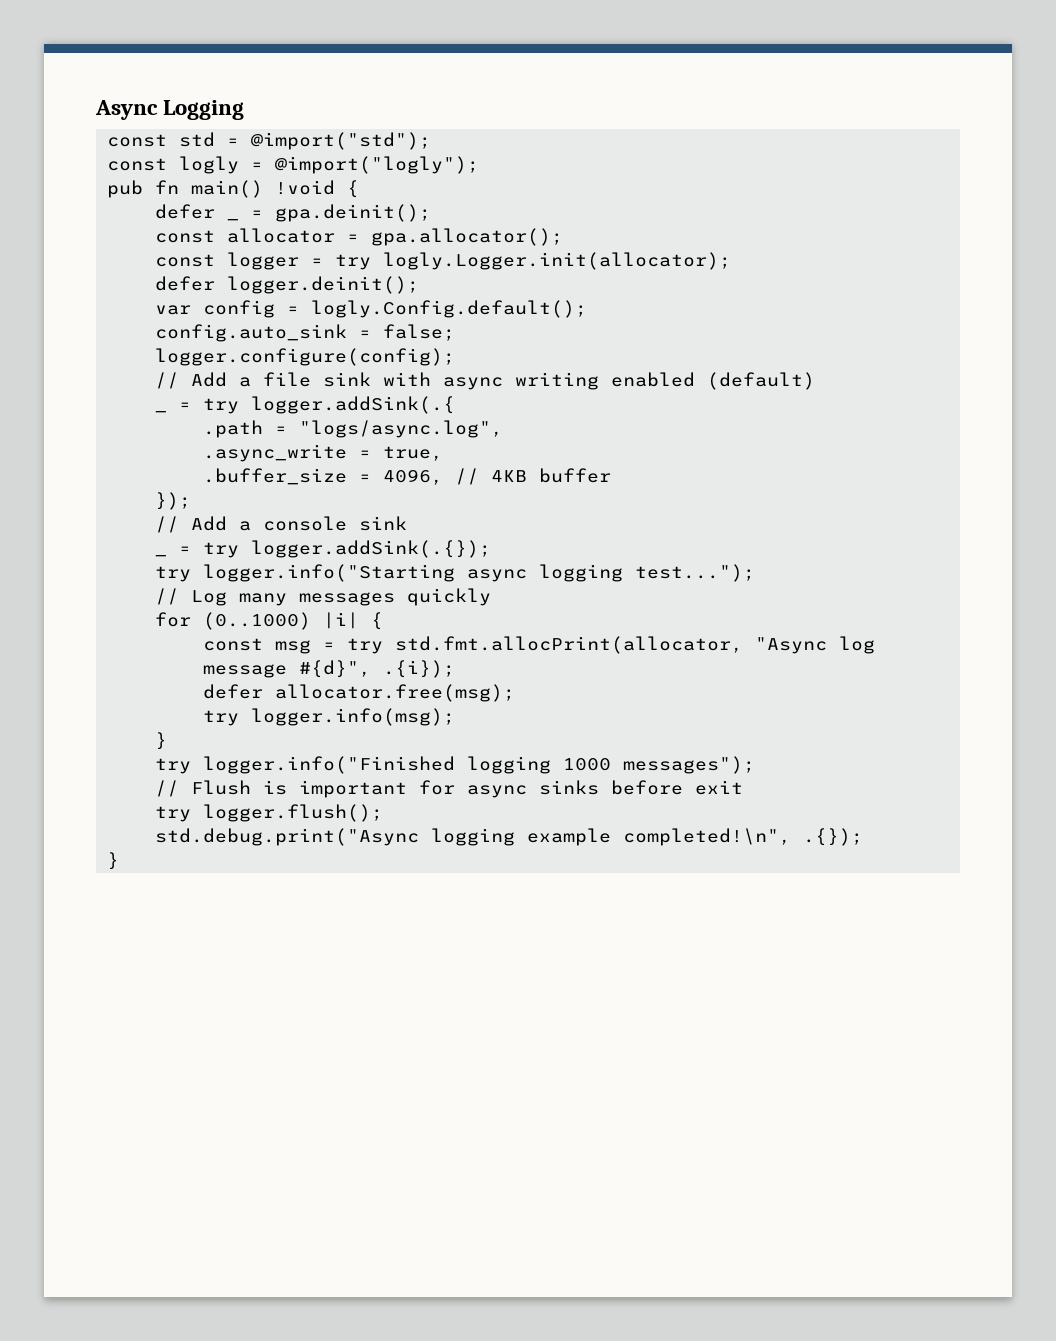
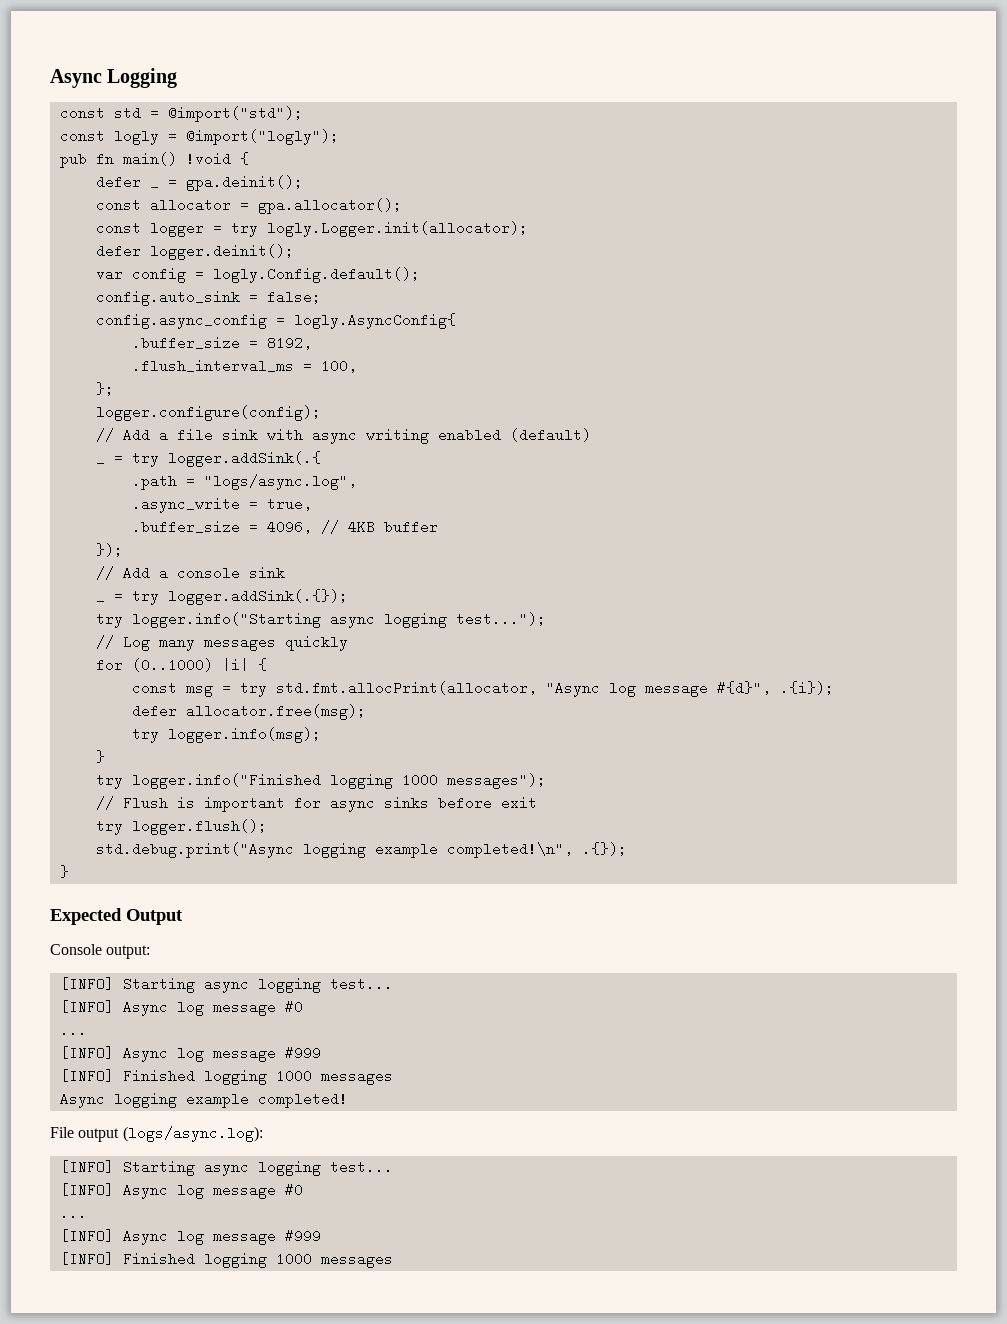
(455, 332) none -> [95,313,456,329] [131,336,312,350] [131,359,357,373] [95,382,114,396] // config.async_config = logly.AsyncConfig{ // .buffer_size = 8192, // .flush_interval_ms = 100, // };
(119, 861) none -> [50,908,183,925] [50,944,151,959] [59,977,393,993] [59,1000,303,1016] [59,1023,87,1037] [59,1046,321,1062] [59,1069,393,1085] [59,1092,348,1108] [50,1126,263,1142] [59,1160,393,1176] [59,1183,303,1199] [59,1206,87,1220] [59,1229,321,1245] [59,1252,393,1268] // Expected Output // Console output: // [INFO] Starting async logging test... // [INFO] Async log message #0 // ... // [INFO] Async log message #999 // [INFO] Finished logging 1000 messages // Async logging example completed! // File output (logs/async.log): // [INFO] Starting async logging test... // [INFO] Async log message #0 // ... // [INFO] Async log message #999 // [INFO] Finished logging 1000 messages

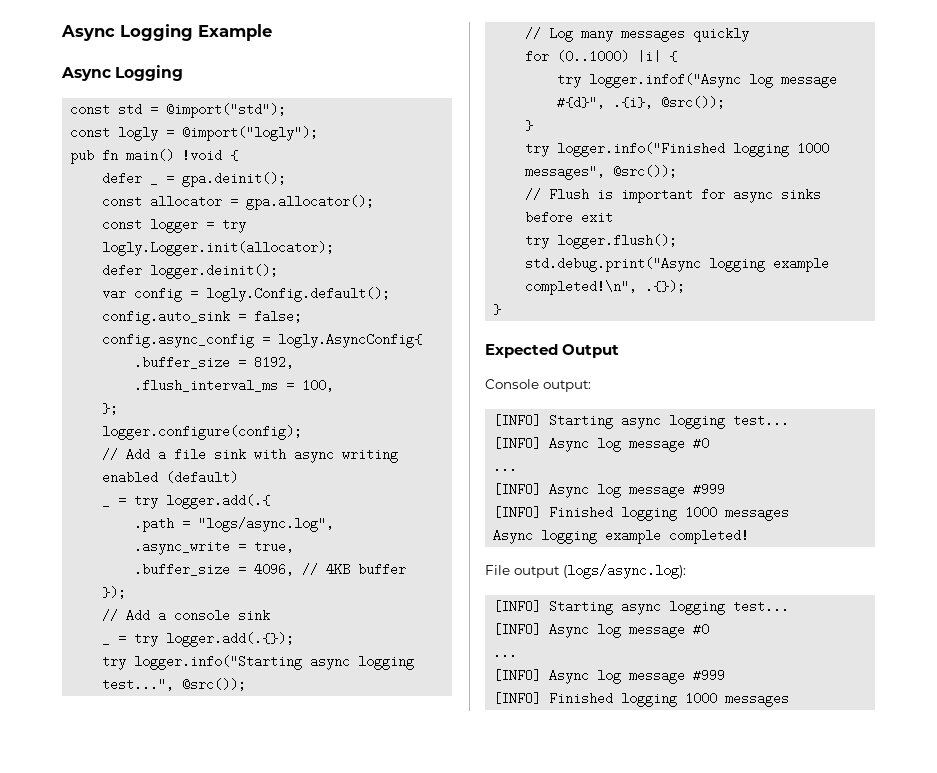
[50,68,178,88] Async Logging -> [61,24,272,41] [61,65,184,81] Async Logging Example // Async Logging
[167,451,321,467] logger.addSink(.{ -> [166,494,271,509] logger.add(.{
[167,589,348,605] logger.addSink(.{}); -> [166,632,295,647] logger.add(.{});
[455,612,546,626] test..."); -> [102,678,247,691] test...", @src());
[131,681,834,697] [131,704,366,720] [131,727,321,743] const msg = try std.fmt.allocPrint(allocator, "Async log message #{d}", .{i}); // defer allocator.free(msg); // try logger.info(msg); -> [557,73,838,88] [557,96,726,109] try logger.infof("Async log message #{d}", .{i}, @src());
[446,773,546,789] messages"); -> [525,165,678,180] messages", @src());

